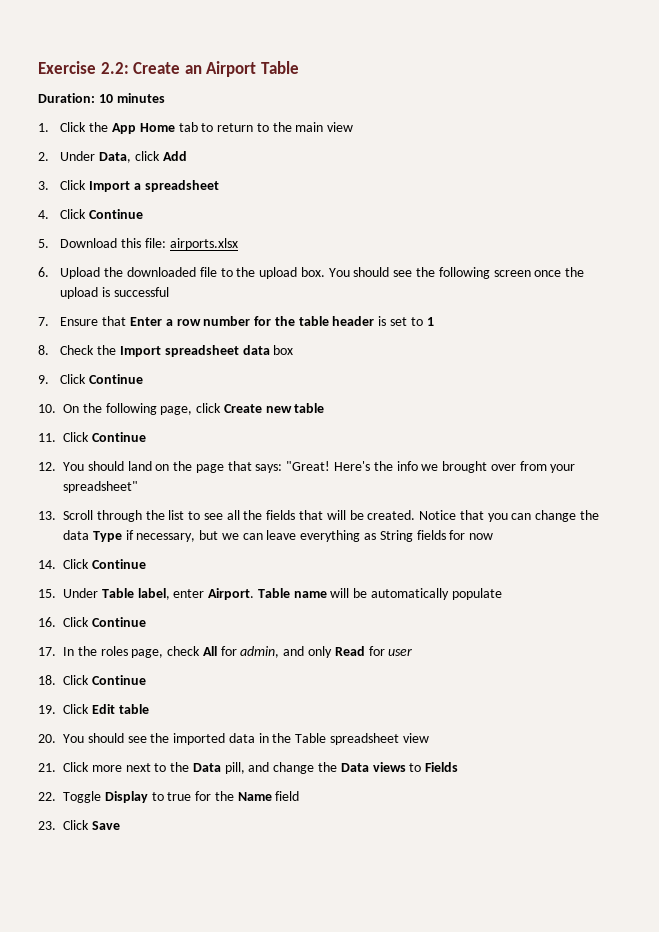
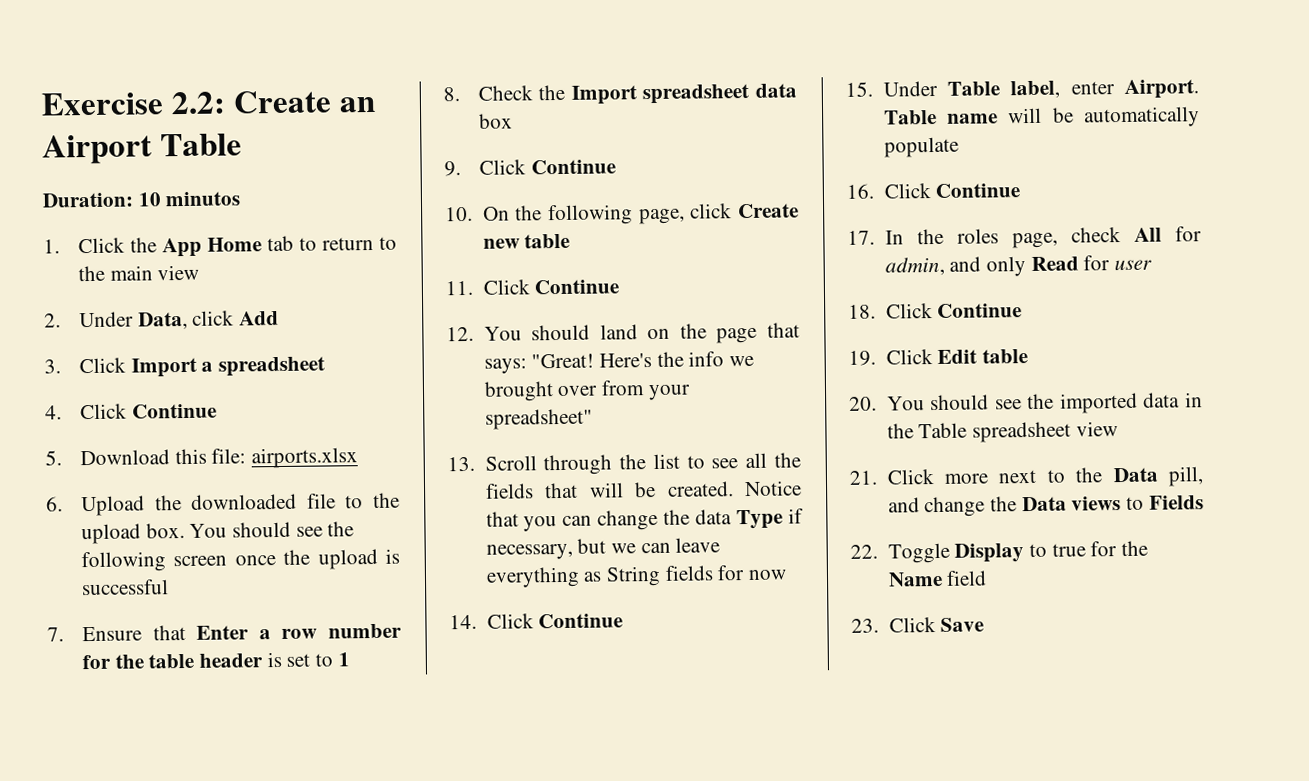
[116,93,165,103] minutes -> [165,191,242,207] minutos

